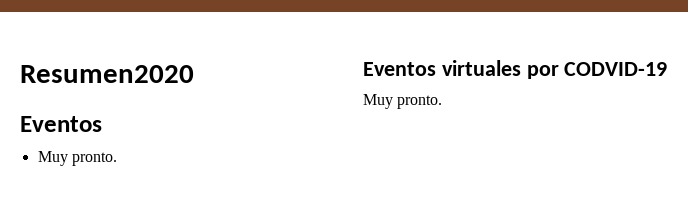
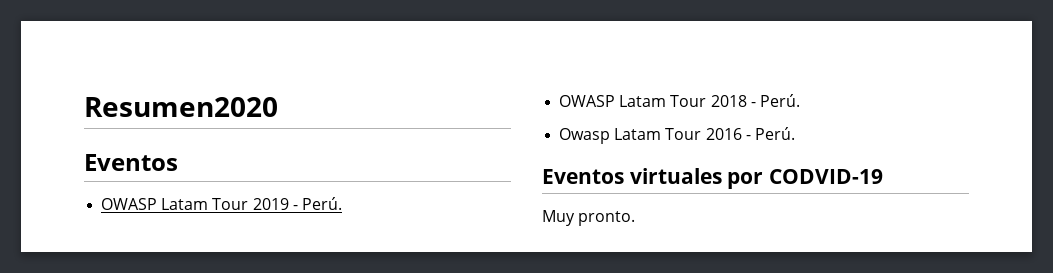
[37,151,117,166] Muy pronto. -> [101,197,342,210] [559,94,800,107] [559,127,795,144] OWASP Latam Tour 2019 - Perú. // OWASP Latam Tour 2018 - Perú. // Owasp Latam Tour 2016 - Perú.

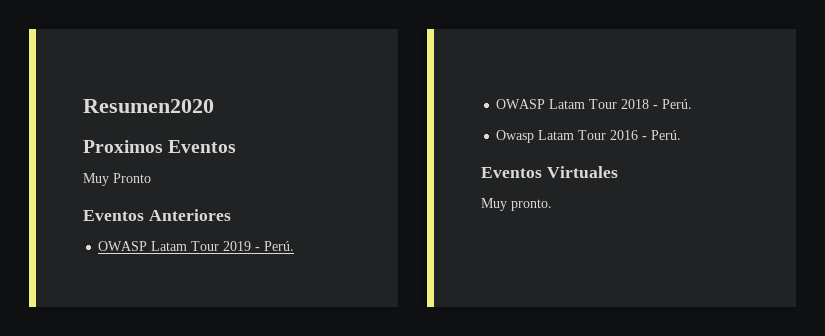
[84,154,178,171] Eventos -> [83,140,237,153] [83,173,151,186] [83,209,231,221] Proximos Eventos // Muy Pronto // Eventos Anteriores
[629,168,884,189] virtuales por CODVID-19 -> [546,166,618,178] Virtuales

